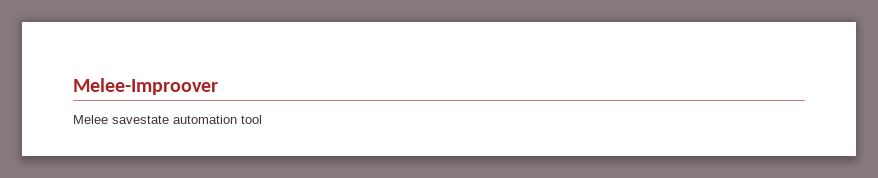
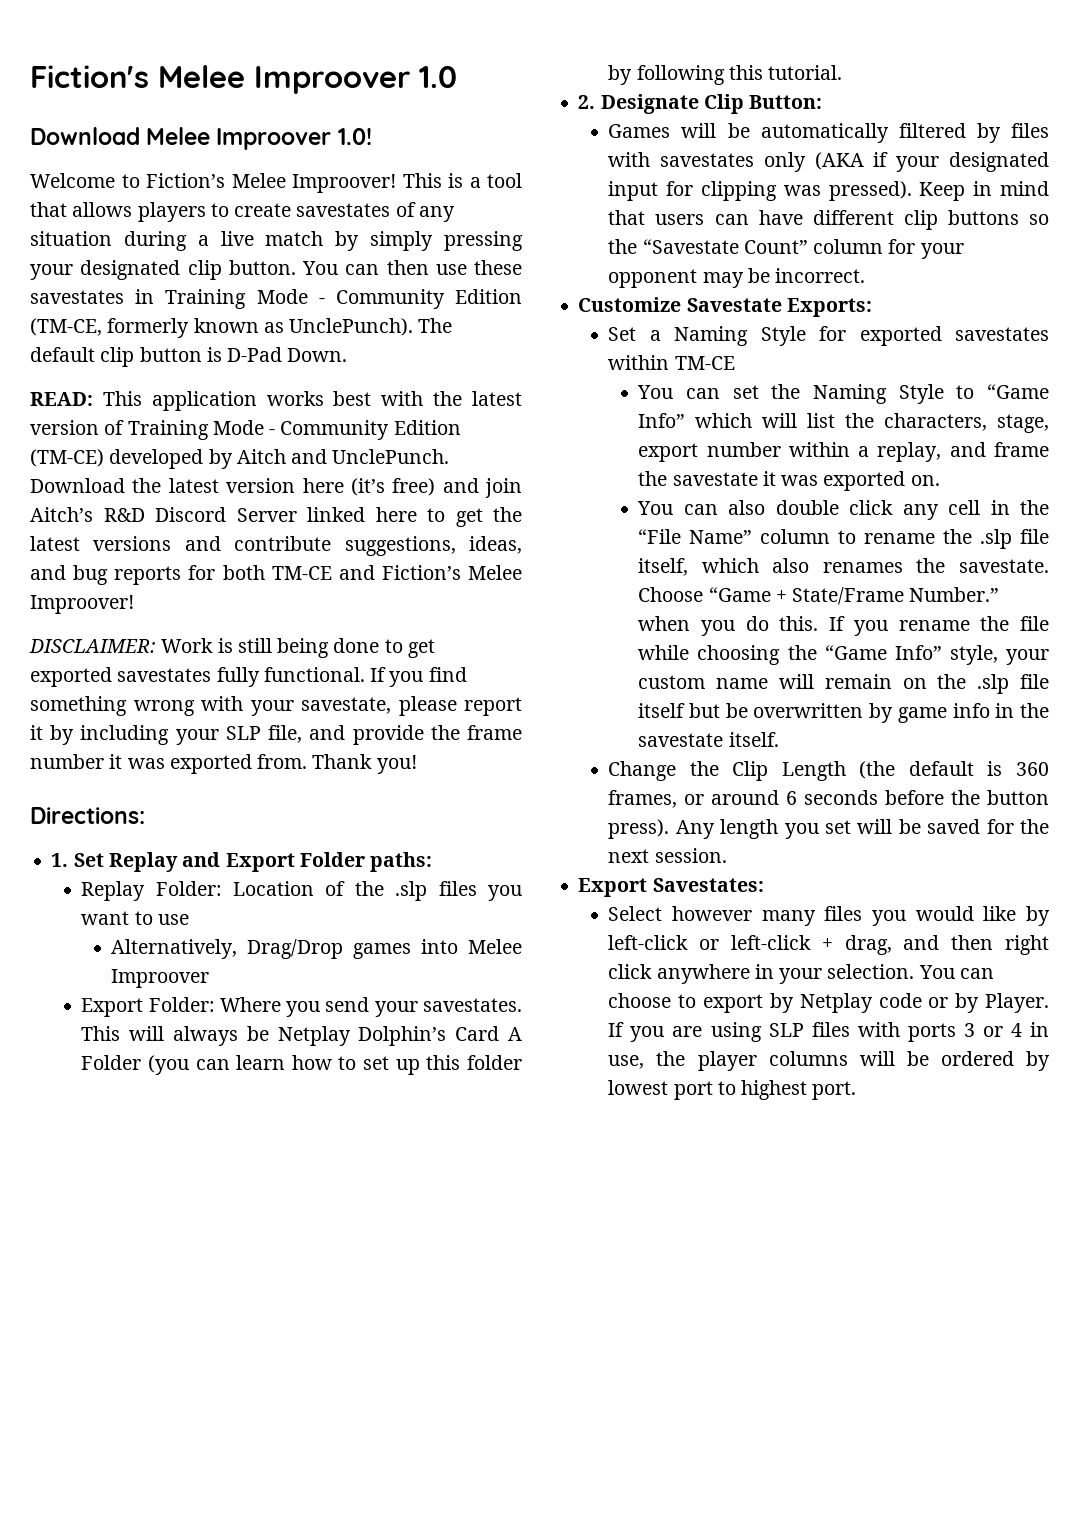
[73,78,218,95] [73,115,262,124] Melee-Improover // Melee savestate automation tool -> [30,65,457,94] [30,127,372,150] [30,173,522,193] [30,202,455,222] [30,231,523,251] [30,260,522,280] [30,289,522,309] [30,318,453,338] [30,347,348,367] [30,391,522,411] [30,420,461,440] [30,449,450,469] [30,478,522,498] [30,507,522,527] [30,536,522,556] [30,565,522,585] [30,595,134,614] [29,638,435,658] [30,667,467,687] [30,696,522,716] [30,725,522,745] [30,754,417,774] [30,807,145,824] [51,852,433,872] [81,881,523,901] [81,911,189,925] [111,939,522,959] [111,969,210,988] [81,997,522,1017] [81,1026,522,1046] [81,1055,522,1075] [608,65,843,85] [578,94,823,114] [608,123,1049,143] [608,152,1049,172] [608,181,1049,201] [608,210,1049,230] [608,239,964,259] [608,268,866,288] [578,297,872,317] [608,326,1049,346] [608,355,735,370] [637,384,1049,404] [638,413,1049,433] [638,442,1049,462] [638,471,940,491] [637,500,1049,520] [638,529,1049,549] [638,558,1049,576] [638,587,1000,605] [638,616,1049,636] [638,645,1049,665] [638,674,1049,694] [638,703,1049,723] [638,732,779,747] [608,761,1049,781] [608,790,1049,808] [608,819,1049,839] [608,848,727,863] [578,878,764,897] [608,906,1050,926] [608,935,1049,955] [608,964,994,984] [608,993,1049,1013] [608,1022,1049,1042] [608,1051,1050,1071] [608,1080,857,1100] Fiction's Melee Improover 1.0 // Download Melee Improover 1.0! // Welcome to Fiction’s Melee Improover! This is a tool that allows players to create savestates of any situation during a live match by simply pressing your designated clip button. You can then use these savestates in Training Mode - Community Edition (TM-CE, formerly known as UnclePunch). The default clip button is D-Pad Down. // READ: This application works best with the latest version of Training Mode - Community Edition (TM-CE) developed by Aitch and UnclePunch. Download the latest version here (it’s free) and join Aitch’s R&D Discord Server linked here to get the latest versions and contribute suggestions, ideas, and bug reports for both TM-CE and Fiction’s Melee Improover! // DISCLAIMER: Work is still being done to get exported savestates fully functional. If you find something wrong with your savestate, please report it by including your SLP file, and provide the frame number it was exported from. Thank you! // Directions: // 1. Set Replay and Export Folder paths: // Replay Folder: Location of the .slp files you want to use // Alternatively, Drag/Drop games into Melee Improover // Export Folder: Where you send your savestates. This will always be Netplay Dolphin’s Card A Folder (you can learn how to set up this folder by following this tutorial. // 2. Designate Clip Button: // Games will be automatically filtered by files with savestates only (AKA if your designated input for clipping was pressed). Keep in mind that users can have different clip buttons so the “Savestate Count” column for your opponent may be incorrect. // Customize Savestate Exports: // Set a Naming Style for exported savestates within TM-CE // You can set the Naming Style to “Game Info” which will list the characters, stage, export number within a replay, and frame the savestate it was exported on. // You can also double click any cell in the “File Name” column to rename the .slp file itself, which also renames the savestate. Choose “Game + State/Frame Number.” when you do this. If you rename the file while choosing the “Game Info” style, your custom name will remain on the .slp file itself but be overwritten by game info in the savestate itself. // Change the Clip Length (the default is 360 frames, or around 6 seconds before the button press). Any length you set will be saved for the next session. // Export Savestates: // Select however many files you would like by left-click or left-click + drag, and then right click anywhere in your selection. You can choose to export by Netplay code or by Player. If you are using SLP files with ports 3 or 4 in use, the player columns will be ordered by lowest port to highest port.

